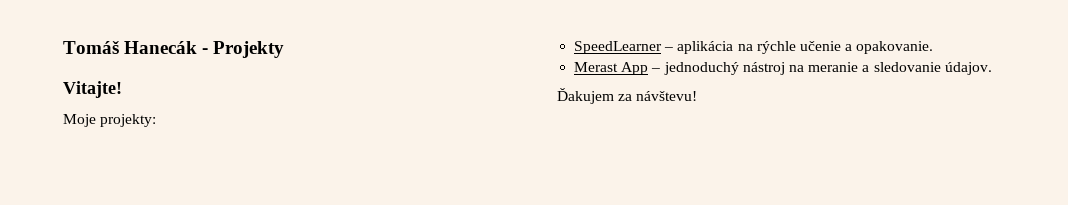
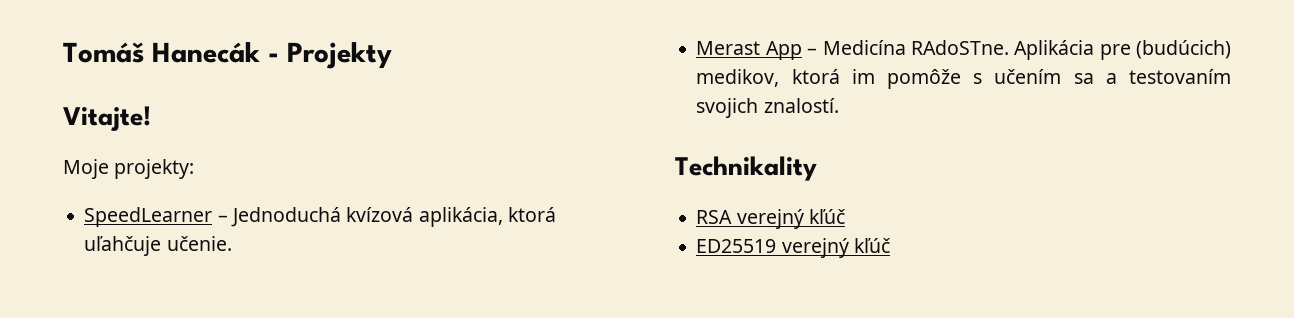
[677,41,934,54] [574,62,992,75] [557,88,698,104] aplikácia na rýchle učenie a opakovanie. // Merast App – jednoduchý nástroj na meranie a sledovanie údajov. // Ďakujem za návštevu! -> [230,207,556,227] [84,236,232,256] [696,40,1231,60] [696,69,1231,89] [696,98,839,118] [675,156,817,181] [696,209,845,229] [696,238,890,258] Jednoduchá kvízová aplikácia, ktorá uľahčuje učenie. // Merast App – Medicína RAdoSTne. Aplikácia pre (budúcich) medikov, ktorá im pomôže s učením sa a testovaním svojich znalostí. // Technikality // RSA verejný kľúč // ED25519 verejný kľúč

